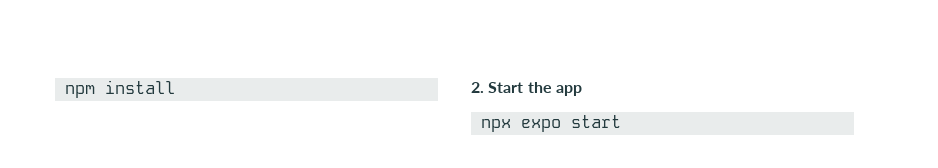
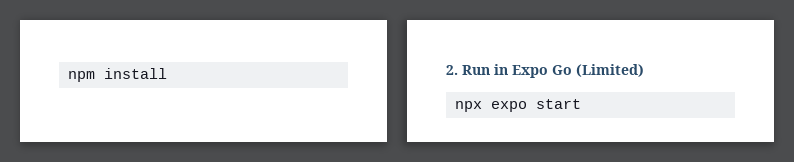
[488,82,582,96] Start the app -> [462,64,644,78] Run in Expo Go (Limited)

